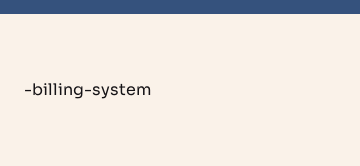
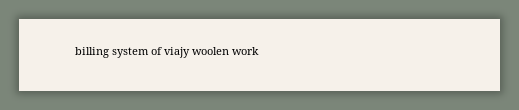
[24,83,151,99] -billing-system -> [75,47,259,58] billing system of viajy woolen work

